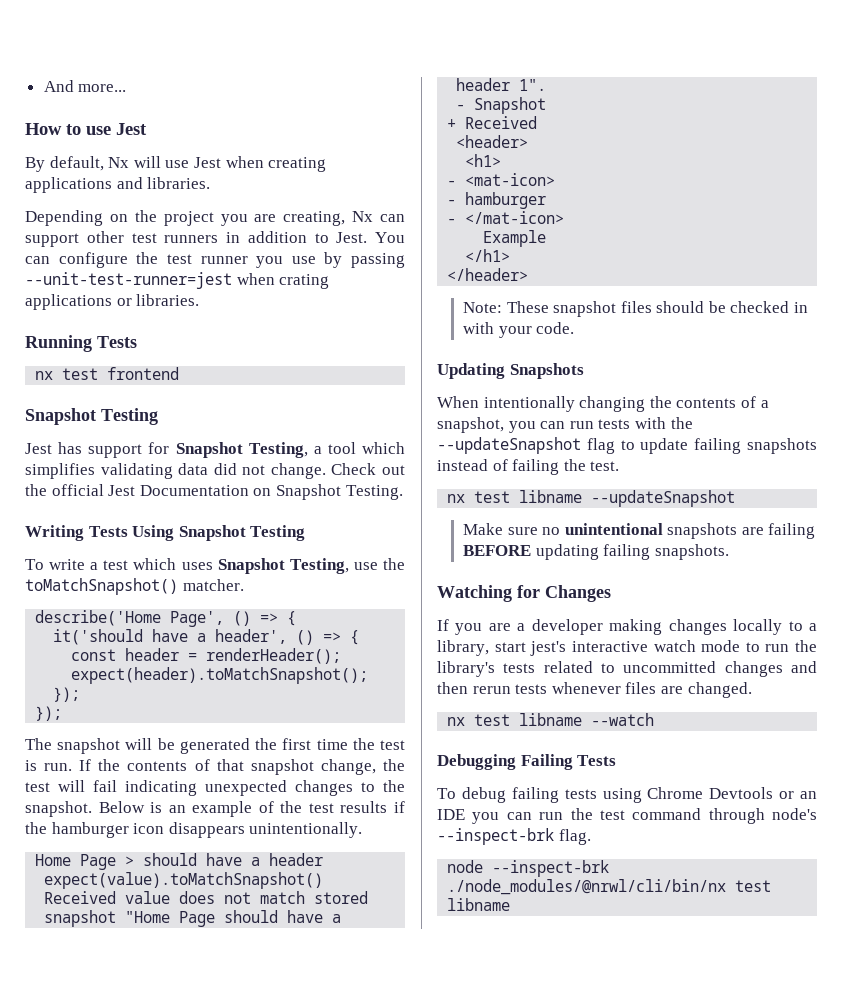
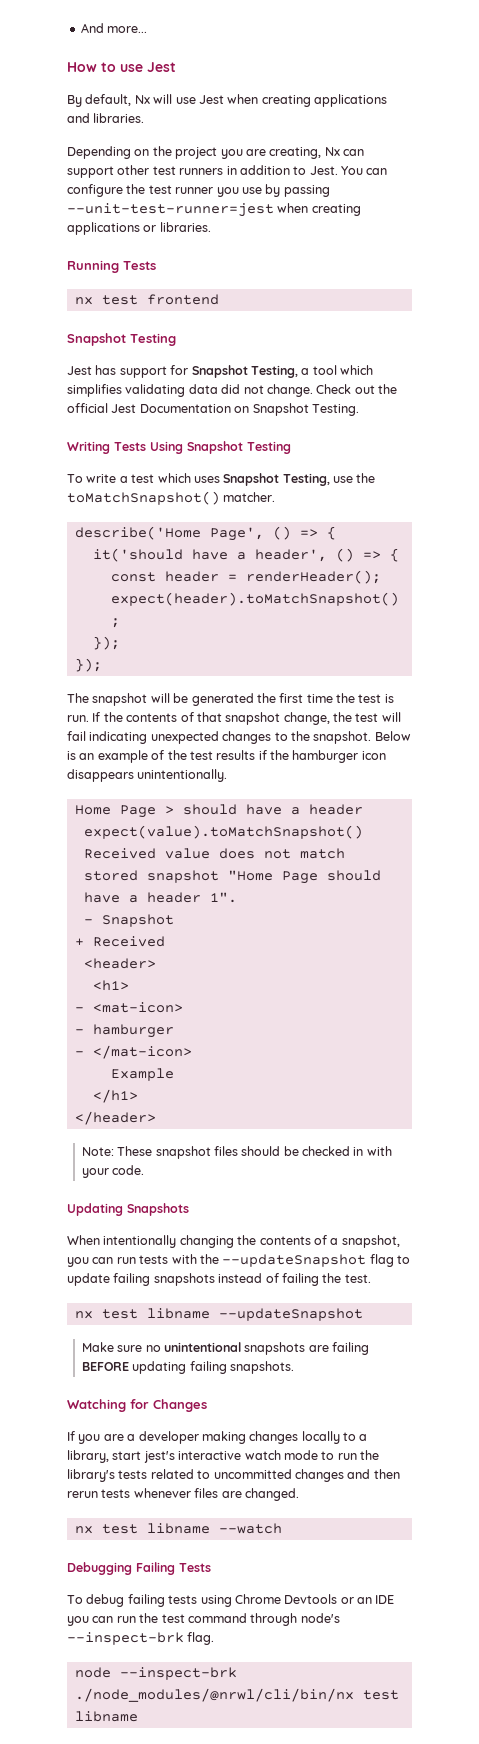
[279,274,330,289] crating -> [311,204,361,216] creating

